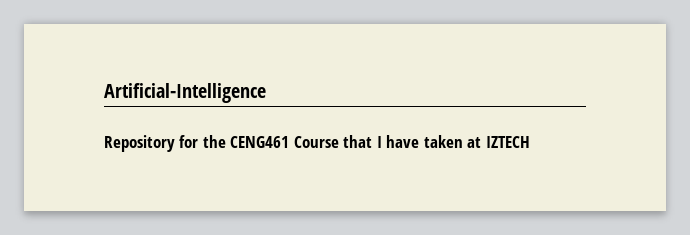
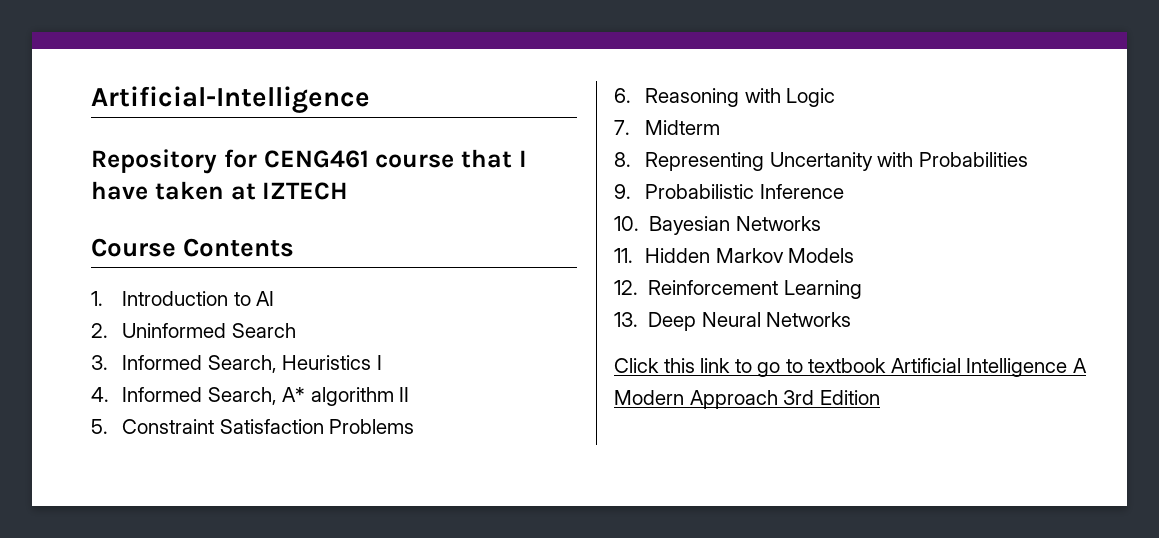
[202,135,339,148] the CENG461 Course -> [263,150,455,168] CENG461 course
(530, 142) none -> [91,238,295,257] [91,291,275,306] [91,323,296,338] [91,355,382,373] [91,387,410,406] [91,419,415,434] [614,88,836,107] [614,120,721,135] [614,152,1028,171] [614,184,844,199] [614,216,821,235] [614,248,855,263] [614,280,862,299] [614,312,852,331] [614,358,1087,377] [614,390,880,409] // Course Contents // 1. Introduction to AI // 2. Uninformed Search // 3. Informed Search, Heuristics I // 4. Informed Search, A* algorithm II // 5. Constraint Satisfaction Problems // 6. Reasoning with Logic // 7. Midterm // 8. Representing Uncertanity with Probabilities // 9. Probabilistic Inference // 10. Bayesian Networks // 11. Hidden Markov Models // 12. Reinforcement Learning // 13. Deep Neural Networks // Click this link to go to textbook Artificial Intelligence A Modern Approach 3rd Edition

